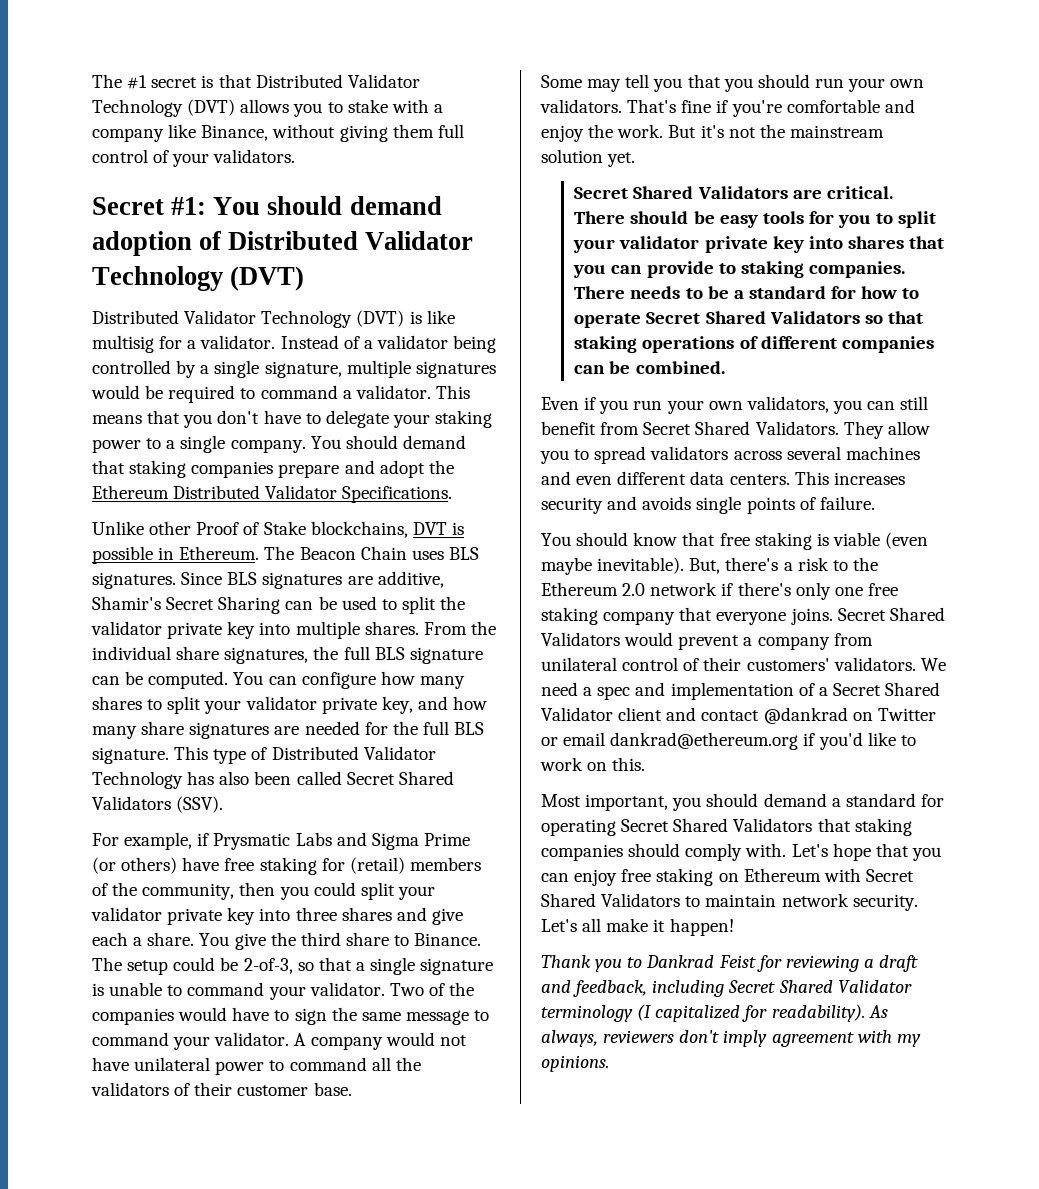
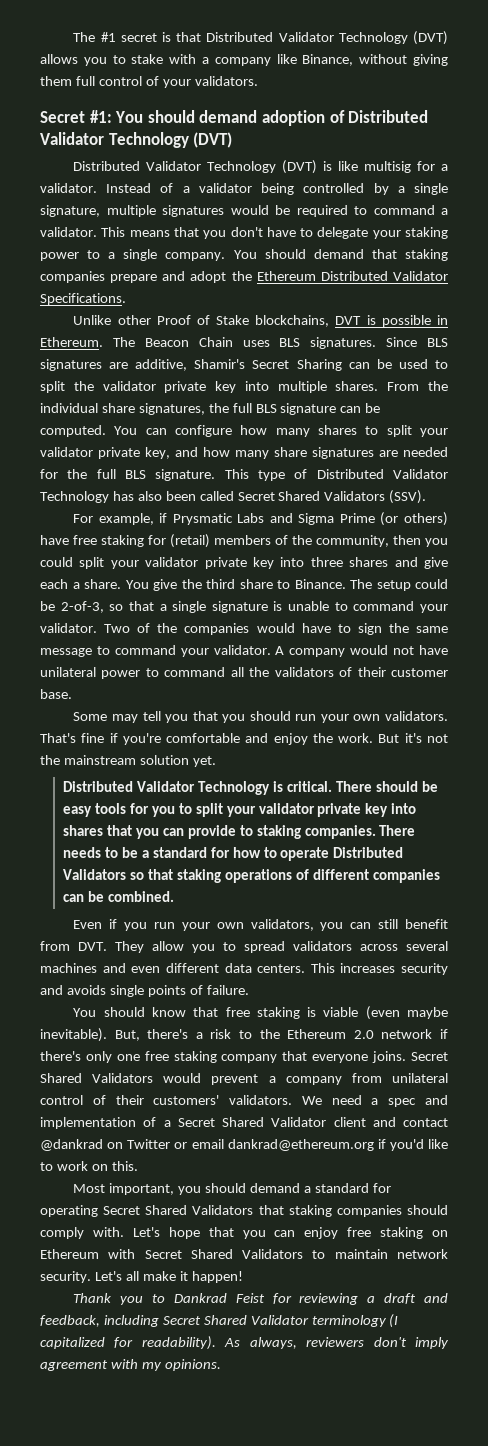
[574,186,822,199] Secret Shared Validators are -> [63,781,283,795] Distributed Validator Technology is
[646,311,766,324] Secret Shared -> [333,847,404,858] Distributed
[643,421,839,435] Secret Shared Validators. -> [78,942,107,951] DVT.

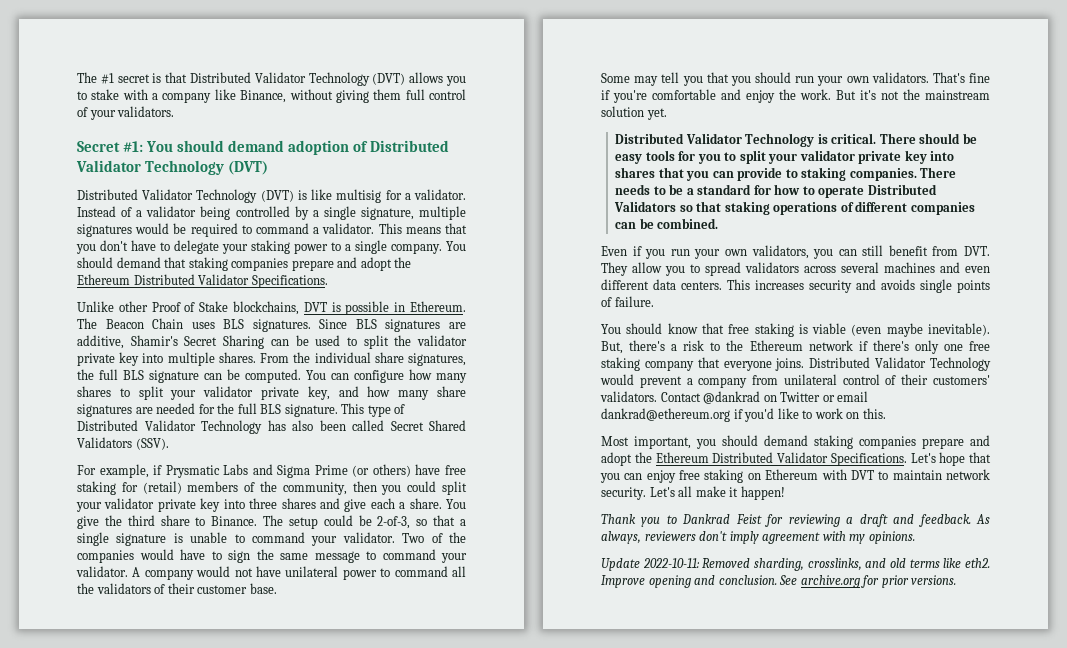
[353,1030,374,1039] 2.0 -> (803, 345) none
[411,1052,449,1061] [40,1073,154,1083] Secret Shared Validators -> [809,357,991,371] Distributed Validator Technology
[301,1095,448,1107] [40,1117,448,1129] We need a spec and implementation of a Secret Shared Validator client and contact -> [660,392,701,402] Contact
[303,1183,391,1193] [40,1205,448,1217] [40,1227,124,1239] a standard for operating Secret Shared Validators that staking companies should comply with. -> [814,435,990,449] [601,452,907,466] staking companies prepare and adopt the Ethereum Distributed Validator Specifications.
[144,1249,304,1259] Secret Shared Validators -> [850,470,874,480] DVT
[40,1314,399,1328] [40,1336,216,1350] feedback, including Secret Shared Validator terminology (I capitalized for readability). -> [918,514,971,527] feedback.
(221, 1365) none -> [601,558,990,571] [601,575,957,588] // Update 2022-10-11: Removed sharding, crosslinks, and old terms like eth2. Improve opening and conclusion. See archive.org for prior versions.

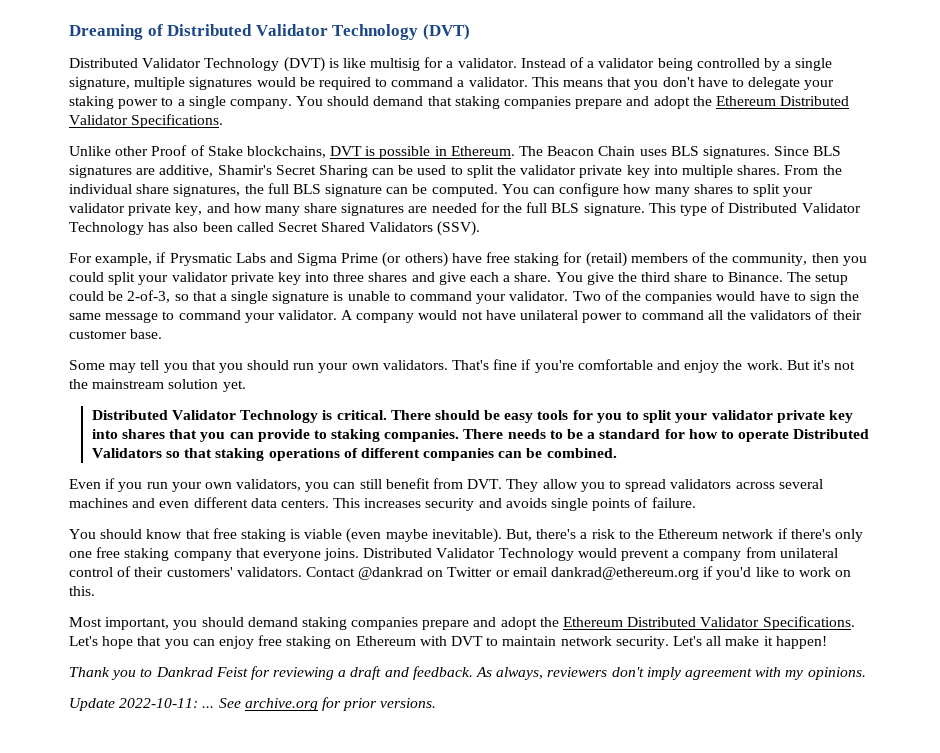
[77,72,467,86] [77,89,467,103] [77,106,175,120] [77,140,350,155] The #1 secret is that Distributed Validator Technology (DVT) allows you to stake with a company like Binance, without giving them full control of your validators. // Secret #1: You should demand adoption -> [69,24,143,40] Dreaming
[702,558,990,571] [601,575,777,588] Removed sharding, crosslinks, and old terms like eth2. Improve opening and conclusion. -> [202,706,215,708] ...

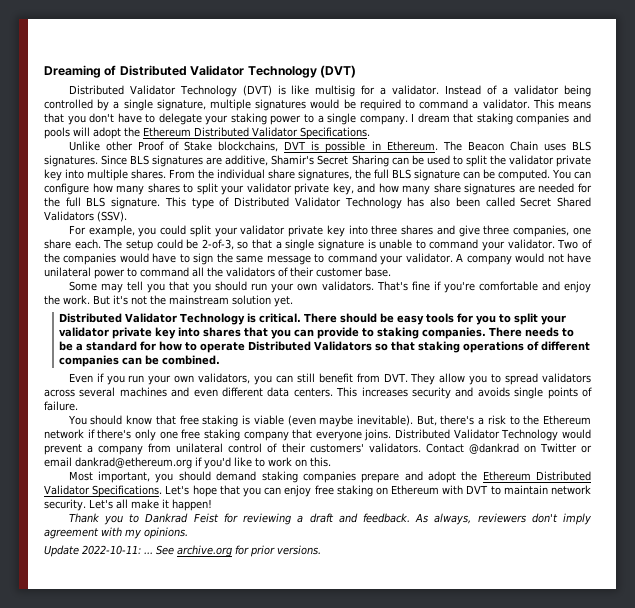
[296,96,650,109] You should demand that staking companies prepare and -> [411,113,591,125] [44,127,90,139] I dream that staking companies and pools will
[156,252,839,267] if Prysmatic Labs and Sigma Prime (or others) have free staking for (retail) members of the community, then -> (135, 231) none
[470,272,783,285] each a share. You give the third share to Binance. -> [483,225,591,237] [44,239,101,249] three companies, one share each.

